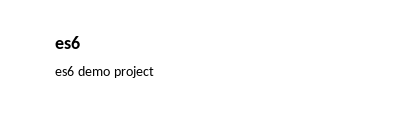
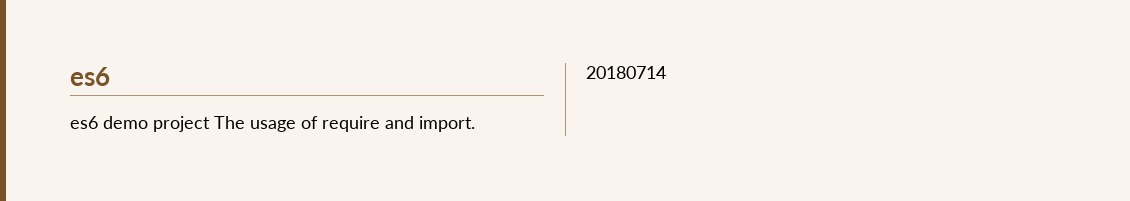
(154, 72) none -> [214,116,475,132] [586,66,666,79] The usage of require and import. 20180714

